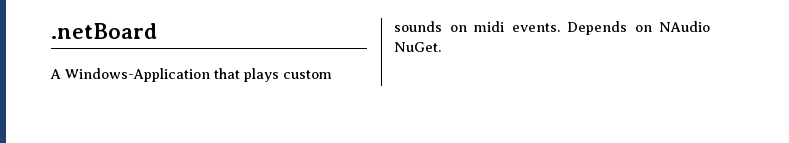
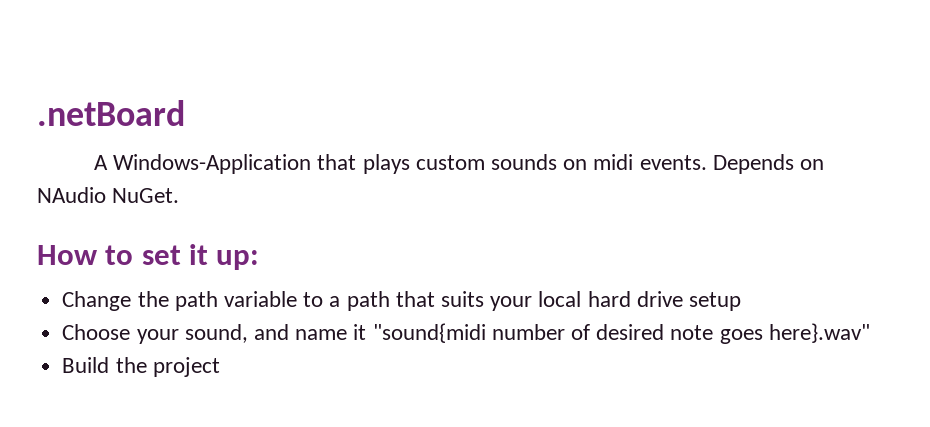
(441, 47) none -> [37,244,260,270] [62,291,742,311] [62,323,870,344] [62,357,220,377] // How to set it up: // Change the path variable to a path that suits your local hard drive setup // Choose your sound, and name it "sound{midi number of desired note goes here}.wav" // Build the project

